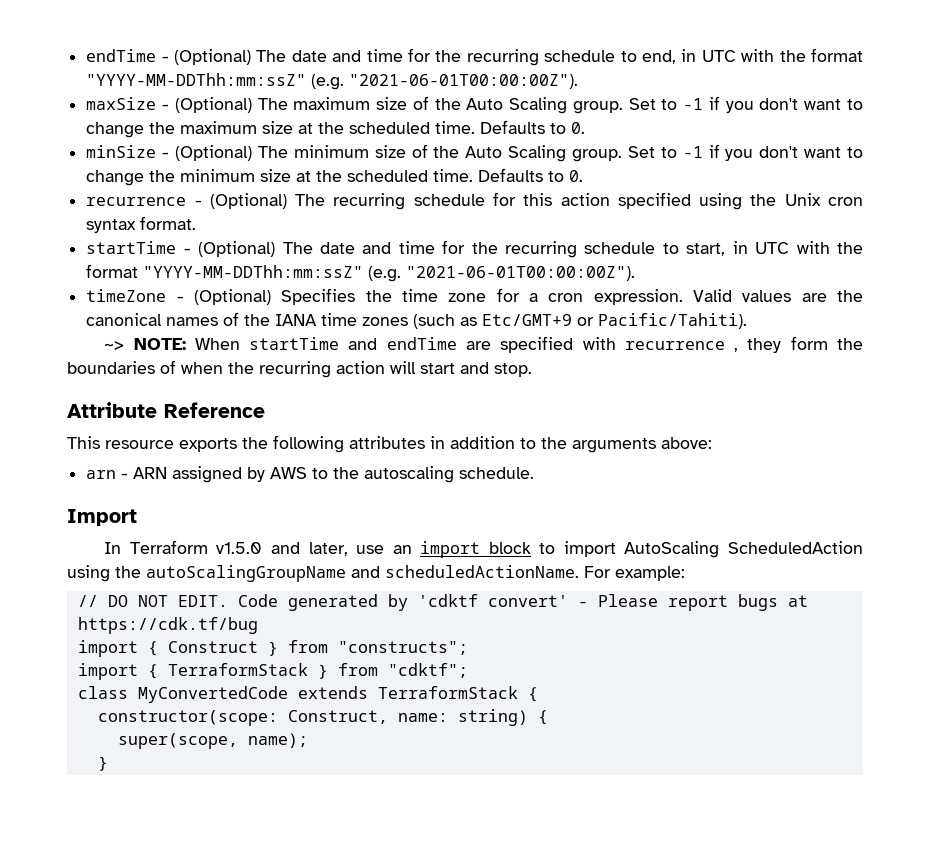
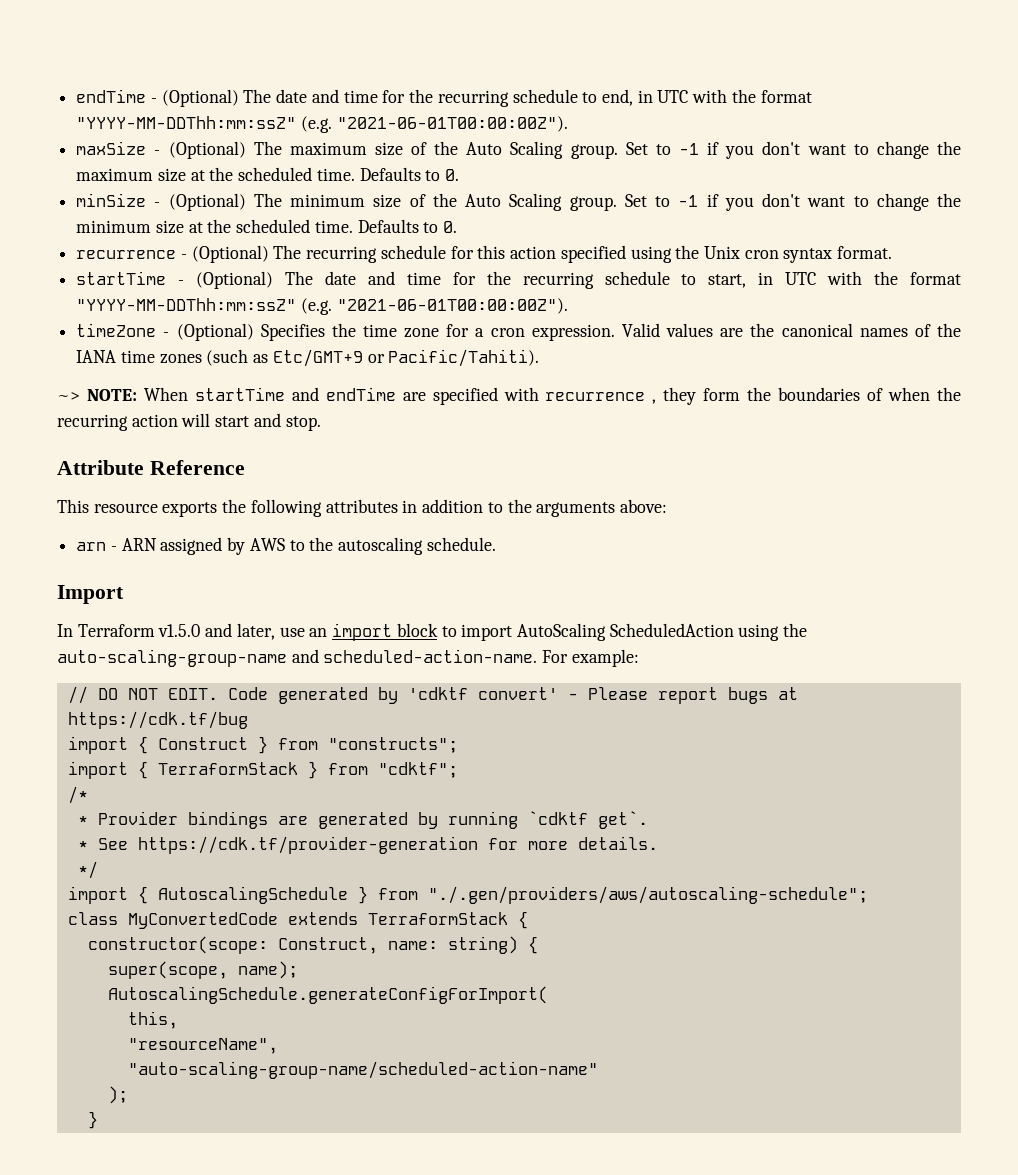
[146,565,579,582] autoScalingGroupName and scheduledActionName. -> [57,649,538,667] auto-scaling-group-name and scheduled-action-name.
(468, 670) none -> [67,786,88,804] [77,811,648,829] [77,836,658,854] [77,861,98,879] [67,886,868,904] // /* // * Provider bindings are generated by running `cdktf get`. // * See https://cdk.tf/provider-generation for more details. // */ // import { AutoscalingSchedule } from "./.gen/providers/aws/autoscaling-schedule";
(308, 740) none -> [107,986,548,1004] [127,1011,178,1029] [127,1038,278,1054] [127,1061,598,1079] [107,1086,128,1104] // AutoscalingSchedule.generateConfigForImport( // this, // "resourceName", // "auto-scaling-group-name/scheduled-action-name" // );

